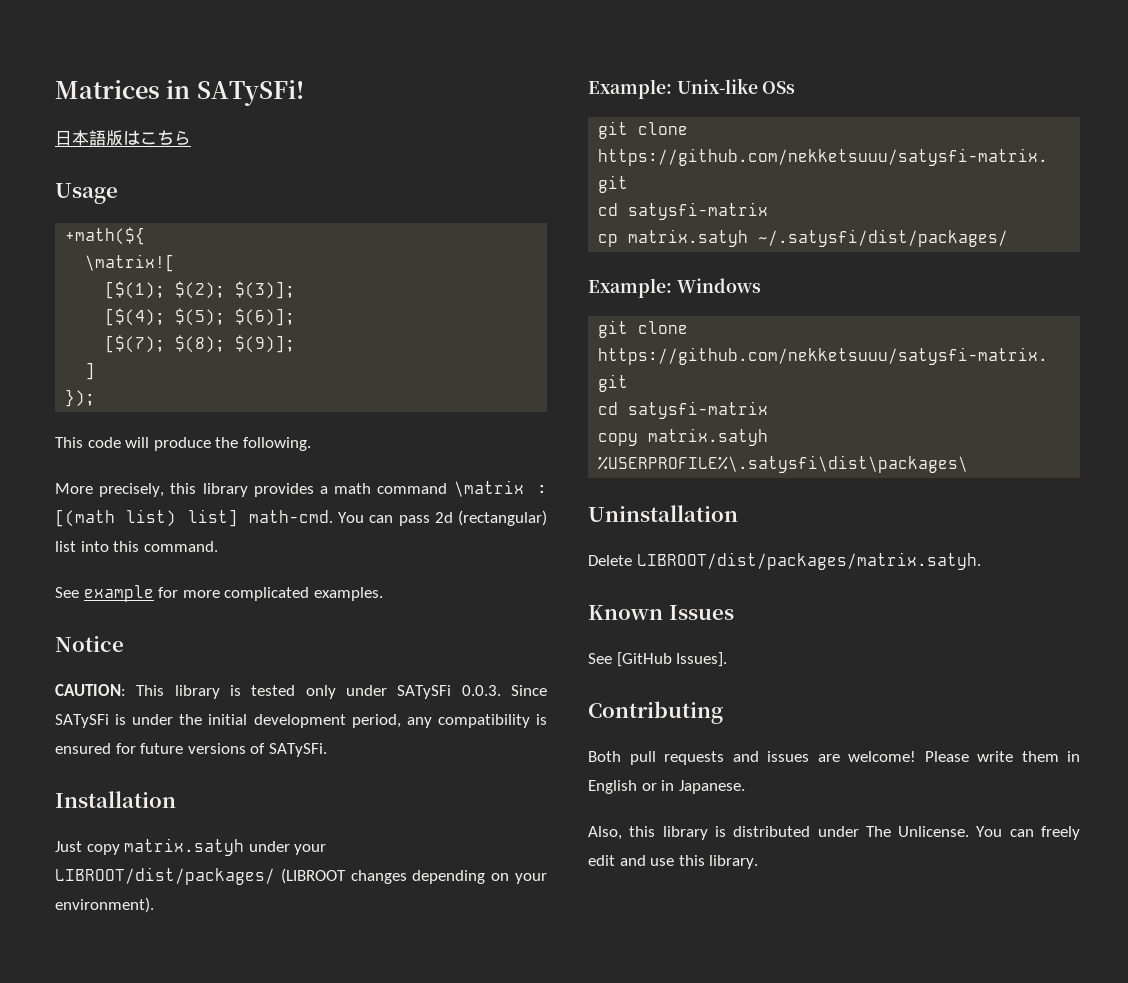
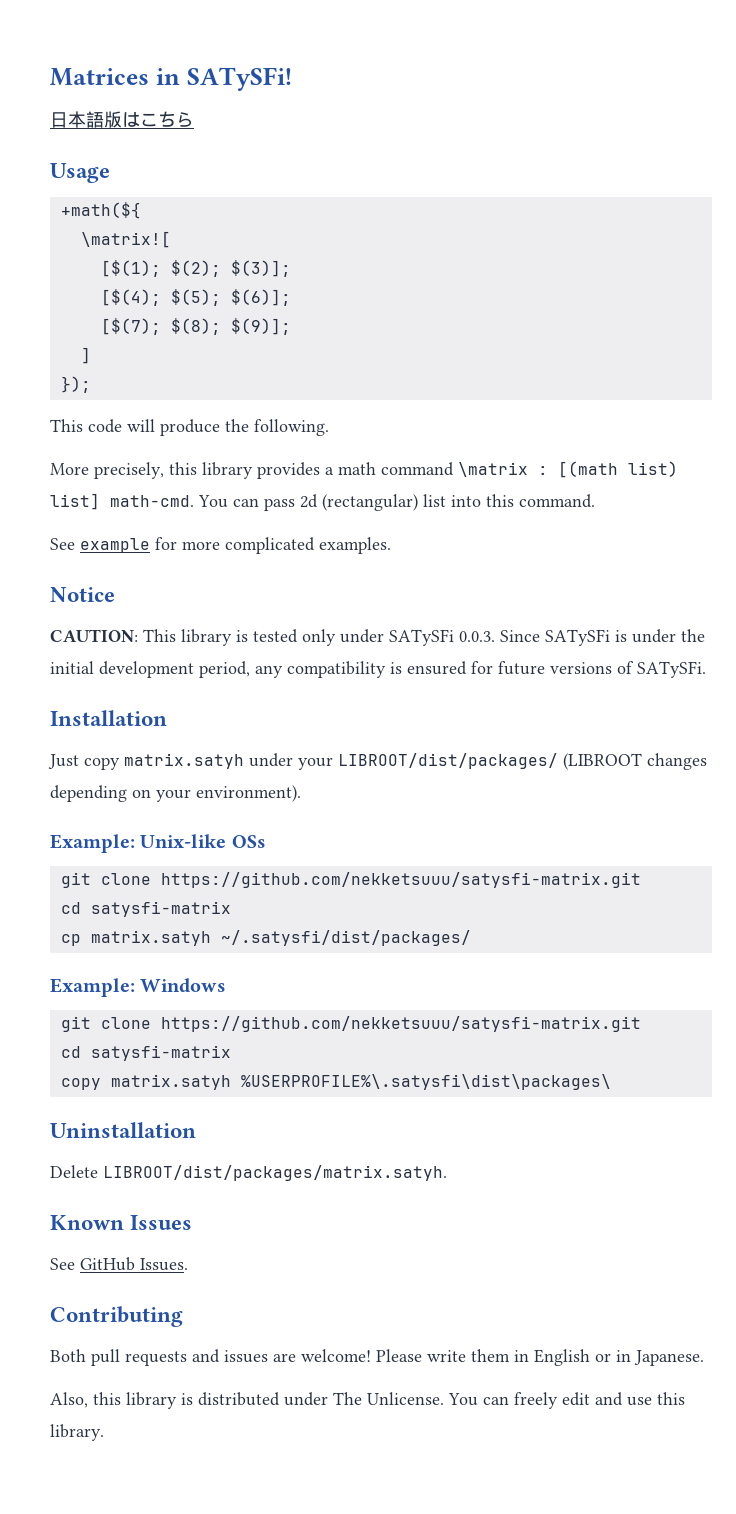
[616,652,728,667] [GitHub Issues]. -> [80,1257,188,1271] GitHub Issues.

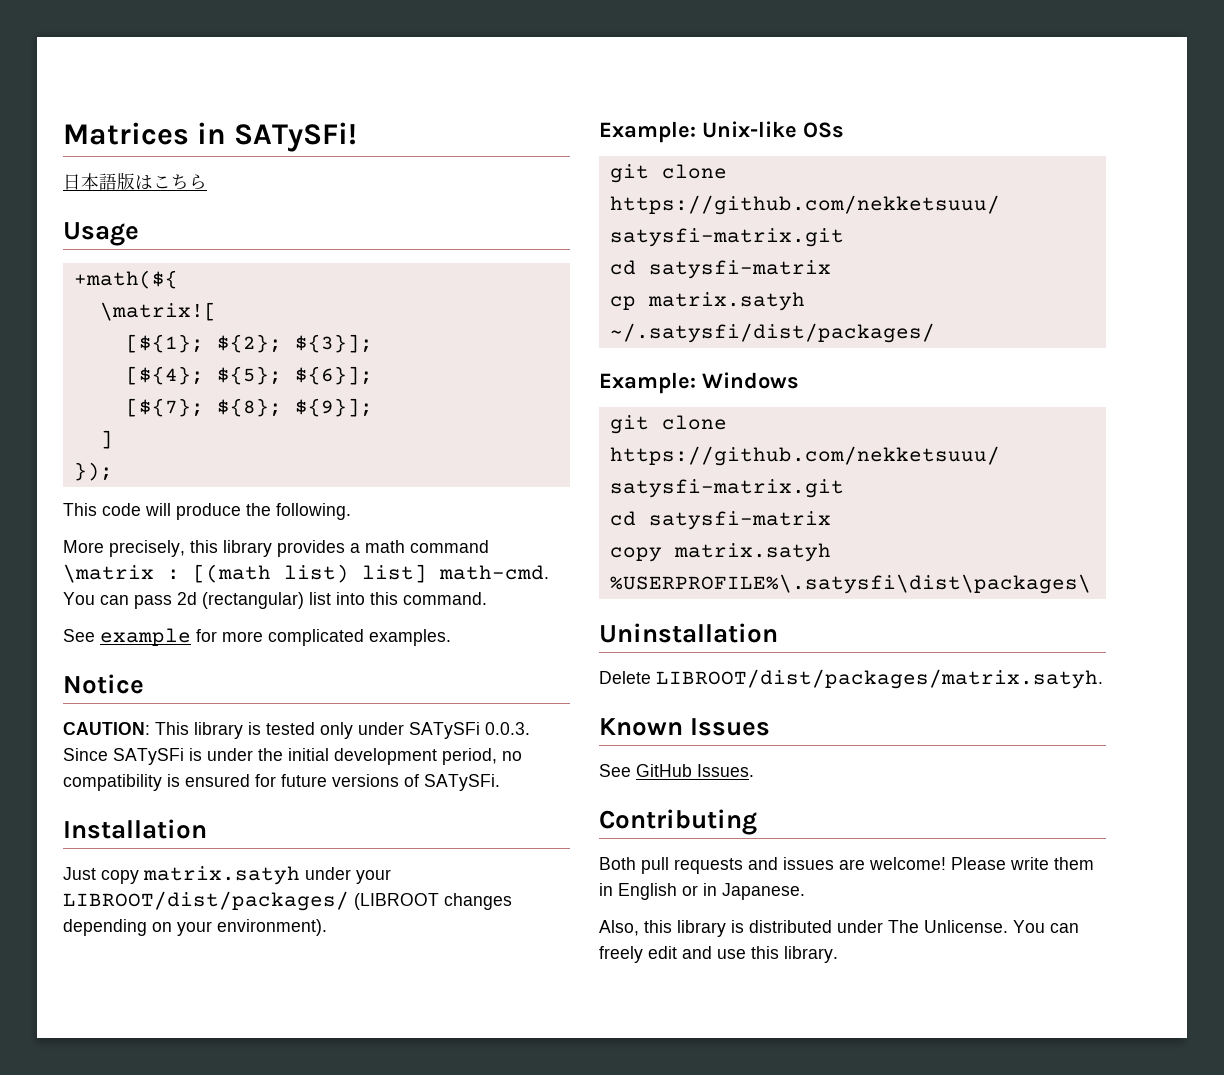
[100,260,291,277] [100,289,291,306] [100,318,291,335] [$(1); $(2); $(3)]; // [$(4); $(5); $(6)]; // [$(7); $(8); $(9)]; -> [125,334,373,353] [125,366,373,385] [125,398,373,417] [${1}; ${2}; ${3}]; // [${4}; ${5}; ${6}]; // [${7}; ${8}; ${9}];
[255,665,283,678] any -> [502,751,522,761] no

